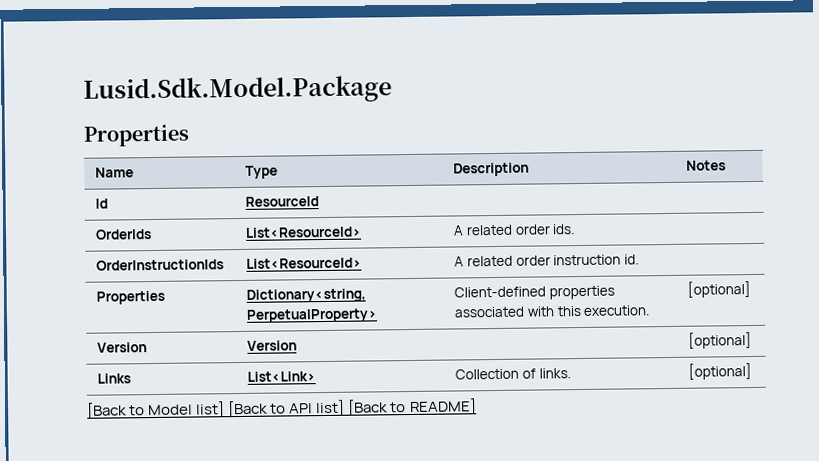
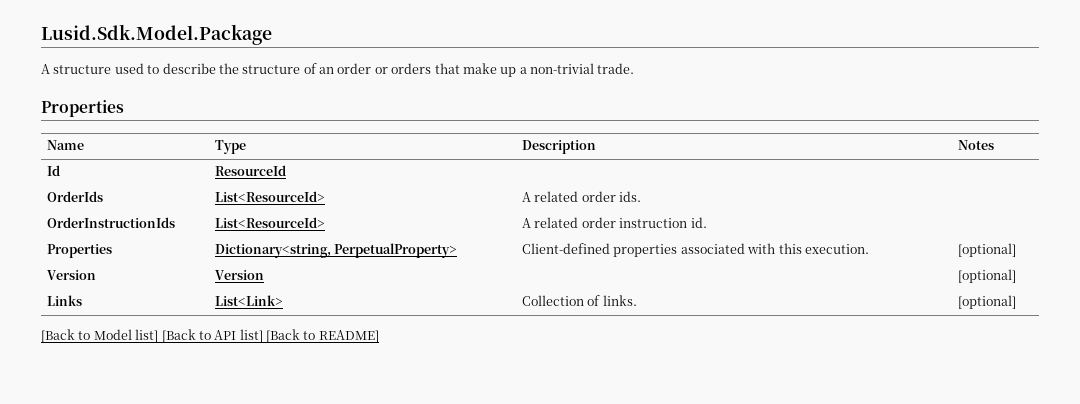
(392, 90) none -> [41,63,635,77] // A structure used to describe the structure of an order or orders that make up a non-trivial trade.

